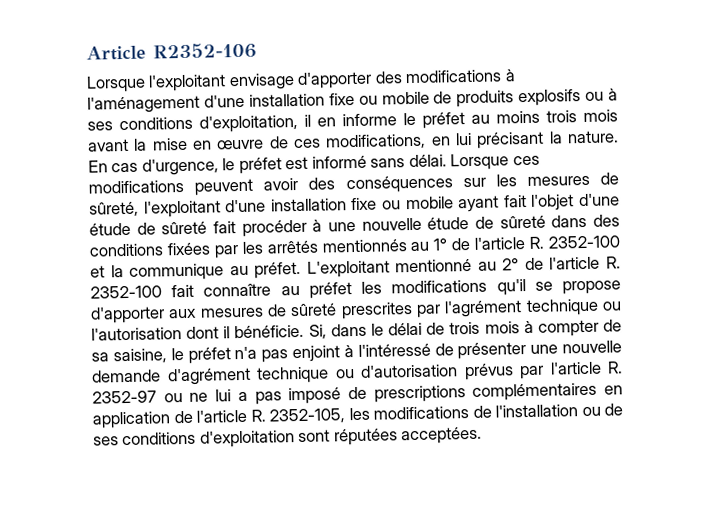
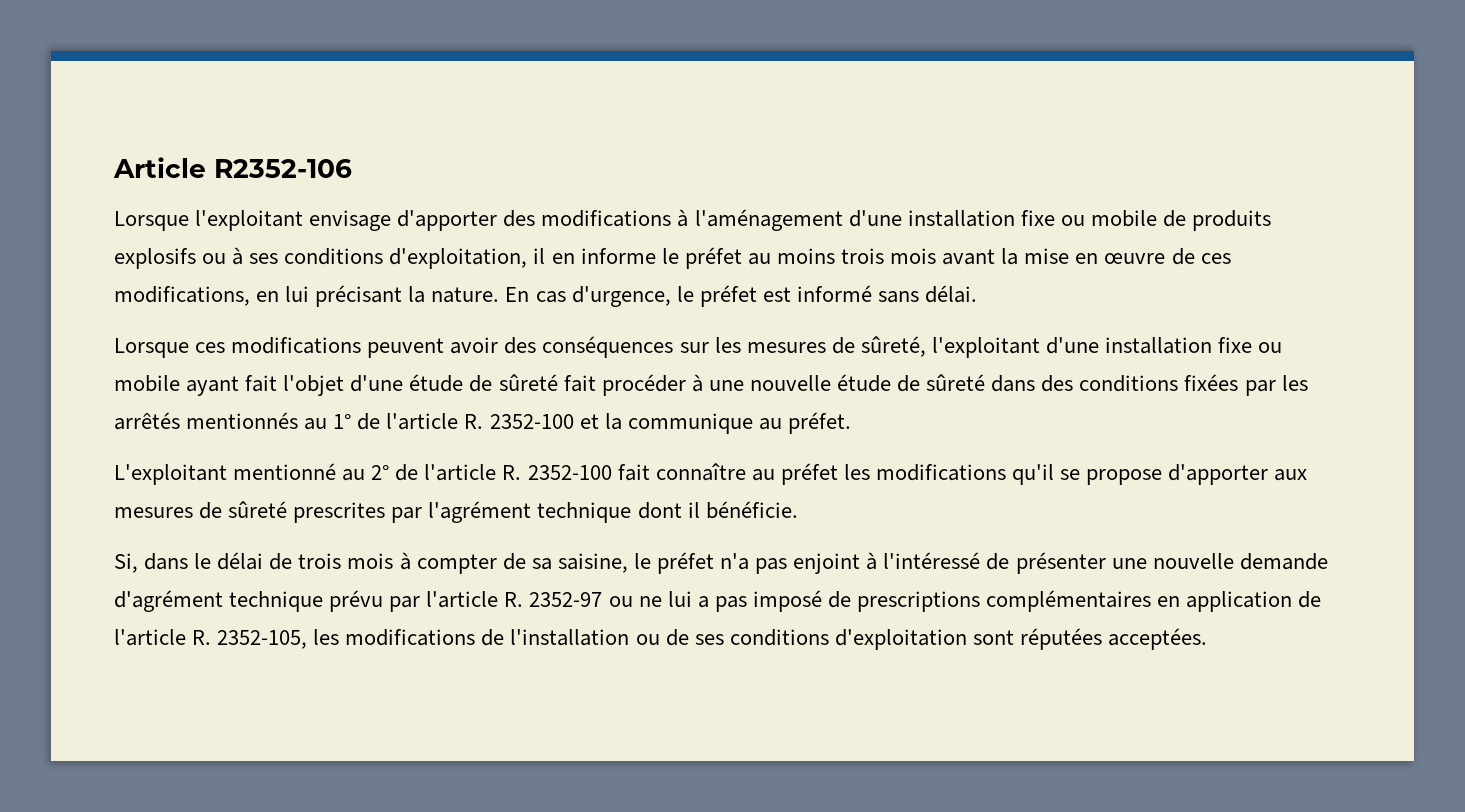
(447, 161) none -> (978, 294) //
(302, 270) none -> (851, 423) //
[602,301,622,311] [91,327,182,341] ou l'autorisation -> (632, 512) none
(305, 331) none -> (798, 510) //
[335,363,514,381] ou d'autorisation prévus -> [329,590,384,612] prévu

